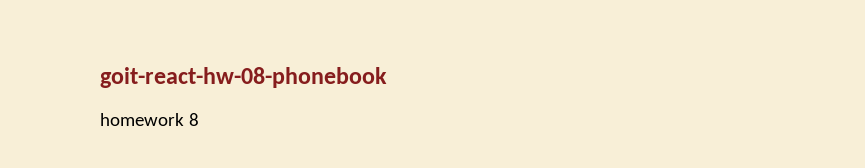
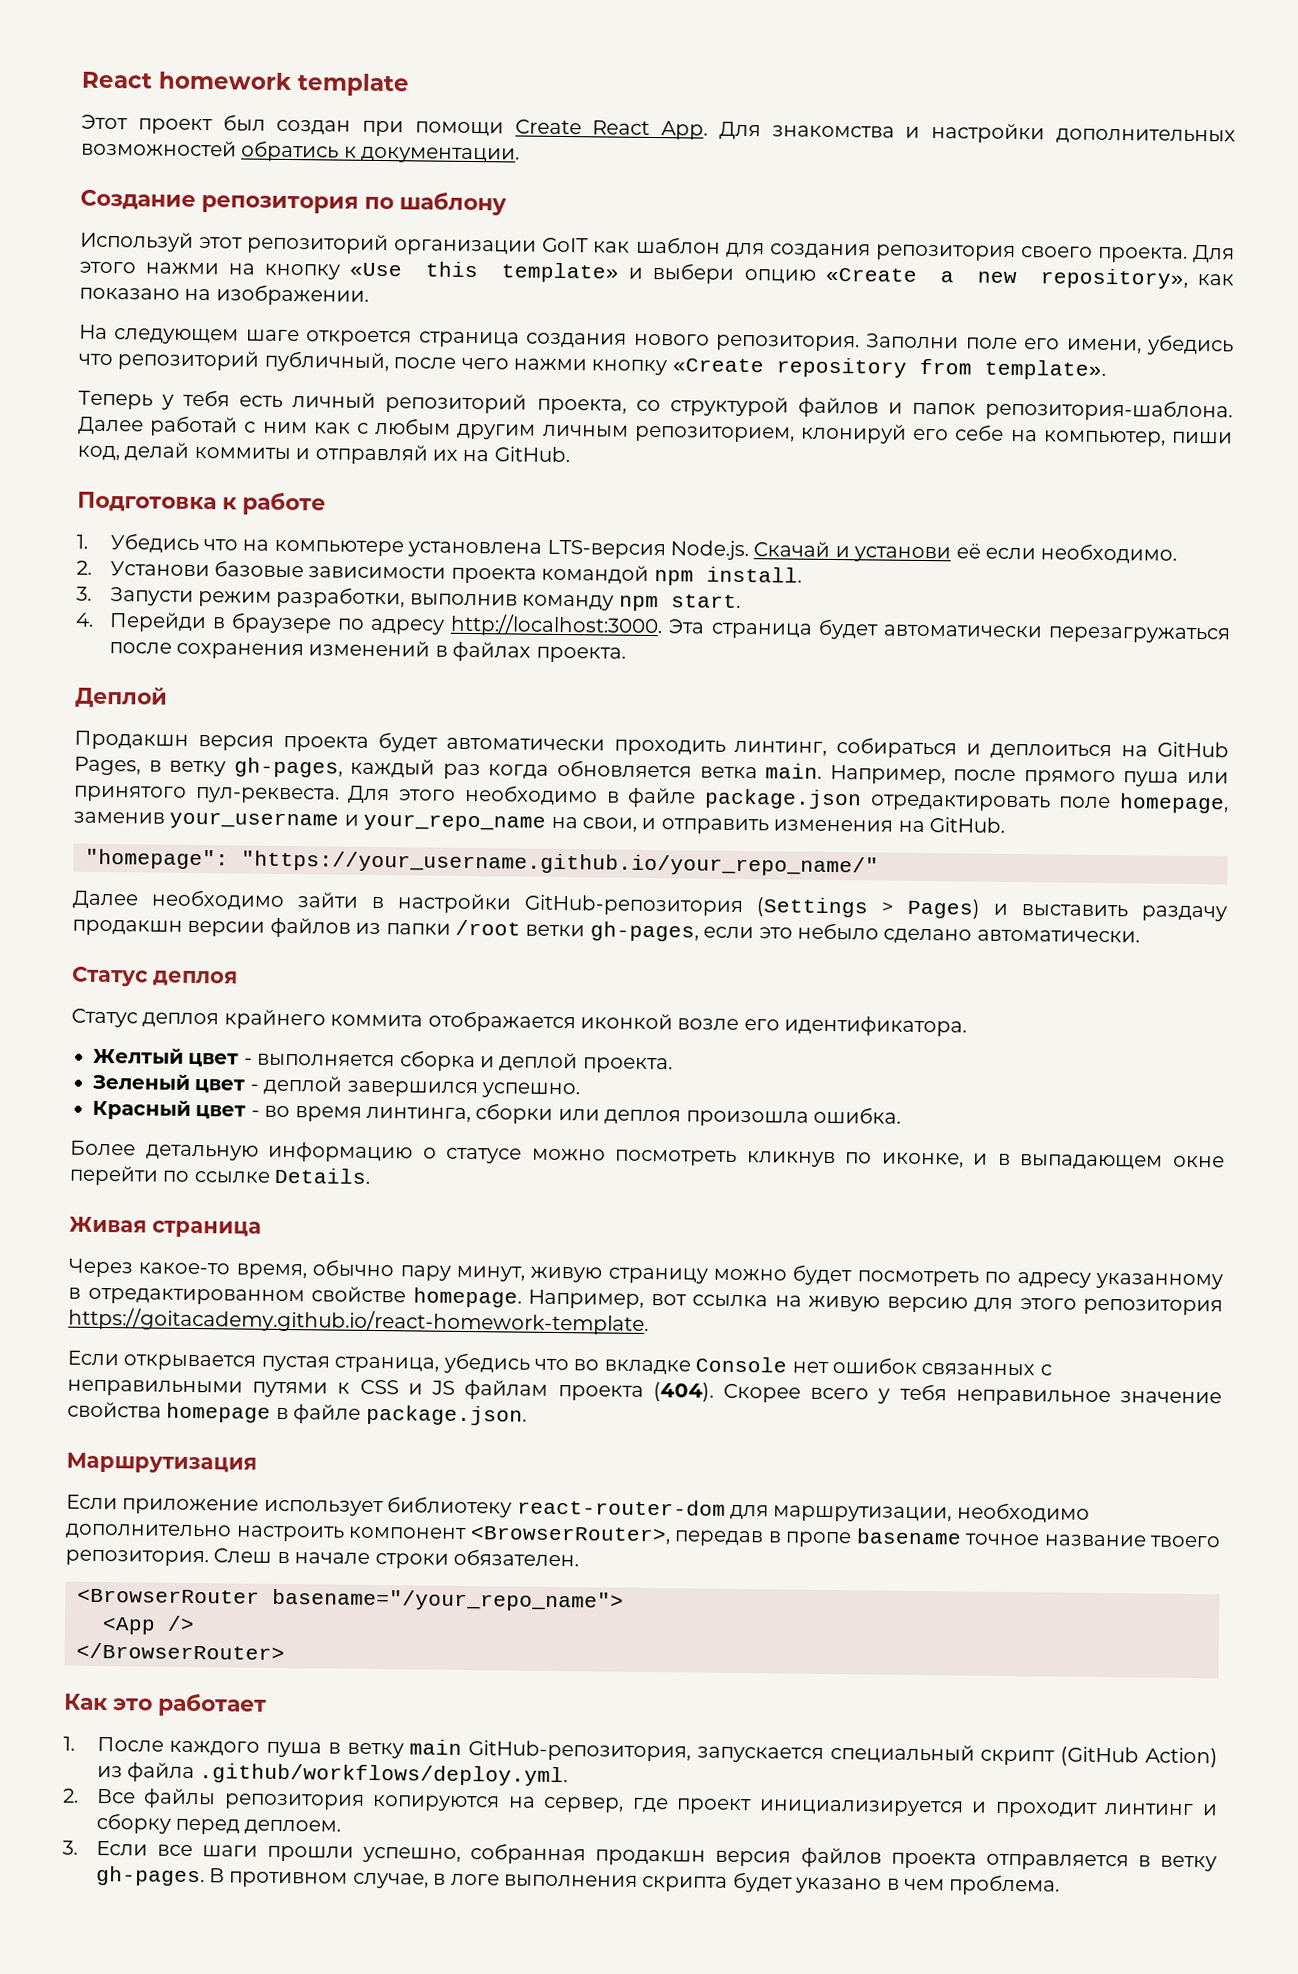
[100,67,387,88] [100,113,199,126] goit-react-hw-08-phonebook // homework 8 -> [81,71,410,97] [81,114,1236,145] [81,139,521,164] [80,189,507,216] [80,231,1236,264] [79,261,1235,289] [79,284,369,306] [79,324,1234,356] [78,350,1106,380] [78,389,1234,422] [78,415,1234,447] [77,442,570,465] [77,491,326,516] [76,533,1178,564] [76,560,802,586] [76,586,741,612] [75,612,1230,644] [108,640,626,663] [75,686,168,709] [74,730,1229,760] [74,756,1229,787] [74,784,1230,814] [73,811,1005,835] [85,848,879,877] [72,889,1227,922] [72,917,1140,944] [71,966,238,987] [71,1008,968,1037] [93,1047,673,1074] [92,1073,580,1099] [92,1099,901,1127] [70,1140,1225,1170] [69,1165,371,1186] [69,1216,262,1238] [68,1258,1223,1290] [68,1286,1223,1316] [68,1307,649,1336] [67,1350,1052,1377] [67,1379,1222,1407] [67,1401,527,1426] [66,1452,257,1474] [66,1494,1090,1523] [65,1523,1220,1548] [65,1548,579,1569] [77,1588,624,1612] [102,1615,195,1635] [76,1642,285,1661] [64,1692,267,1717] [63,1736,1218,1768] [96,1762,569,1787] [62,1788,1218,1818] [95,1812,342,1835] [62,1840,1218,1872] [95,1865,1061,1896] React homework template // Этот проект был создан при помощи Create React App. Для знакомства и настройки дополнительных возможностей обратись к документации. // Создание репозитория по шаблону // Используй этот репозиторий организации GoIT как шаблон для создания репозитория своего проекта. Для этого нажми на кнопку «Use this template» и выбери опцию «Create a new repository», как показано на изображении. // На следующем шаге откроется страница создания нового репозитория. Заполни поле его имени, убедись что репозиторий публичный, после чего нажми кнопку «Create repository from template». // Теперь у тебя есть личный репозиторий проекта, со структурой файлов и папок репозитория-шаблона. Далее работай с ним как с любым другим личным репозиторием, клонируй его себе на компьютер, пиши код, делай коммиты и отправляй их на GitHub. // Подготовка к работе // 1. Убедись что на компьютере установлена LTS-версия Node.js. Скачай и установи её если необходимо. // 2. Установи базовые зависимости проекта командой npm install. // 3. Запусти режим разработки, выполнив команду npm start. // 4. Перейди в браузере по адресу http://localhost:3000. Эта страница будет автоматически перезагружаться после сохранения изменений в файлах проекта. // Деплой // Продакшн версия проекта будет автоматически проходить линтинг, собираться и деплоиться на GitHub Pages, в ветку gh-pages, каждый раз когда обновляется ветка main. Например, после прямого пуша или принятого пул-реквеста. Для этого необходимо в файле package.json отредактировать поле homepage, заменив your_username и your_repo_name на свои, и отправить изменения на GitHub. // "homepage": "https://your_username.github.io/your_repo_name/" // Далее необходимо зайти в настройки GitHub-репозитория (Settings > Pages) и выставить раздачу продакшн версии файлов из папки /root ветки gh-pages, если это небыло сделано автоматически. // Статус деплоя // Статус деплоя крайнего коммита отображается иконкой возле его идентификатора. // Желтый цвет - выполняется сборка и деплой проекта. // Зеленый цвет - деплой завершился успешно. // Красный цвет - во время линтинга, сборки или деплоя произошла ошибка. // Более детальную информацию о статусе можно посмотреть кликнув по иконке, и в выпадающем окне перейти по ссылке Details. // Живая страница // Через какое-то время, обычно пару минут, живую страницу можно будет посмотреть по адресу указанному в отредактированном свойстве homepage. Например, вот ссылка на живую версию для этого репозитория https://goitacademy.github.io/react-homework-template. // Если открывается пустая страница, убедись что во вкладке Console нет ошибок связанных с неправильными путями к CSS и JS файлам проекта (404). Скорее всего у тебя неправильное значение свойства homepage в файле package.json. // Маршрутизация // Если приложение использует библиотеку react-router-dom для маршрутизации, необходимо дополнительно настроить компонент <BrowserRouter>, передав в пропе basename точное название твоего репозитория. Слеш в начале строки обязателен. // <BrowserRouter basename="/your_repo_name"> // <App /> // </BrowserRouter> // Как это работает // 1. После каждого пуша в ветку main GitHub-репозитория, запускается специальный скрипт (GitHub Action) из файла .github/workflows/deploy.yml. // 2. Все файлы репозитория копируются на сервер, где проект инициализируется и проходит линтинг и сборку перед деплоем. // 3. Если все шаги прошли успешно, собранная продакшн версия файлов проекта отправляется в ветку gh-pages. В противном случае, в логе выполнения скрипта будет указано в чем проблема.

